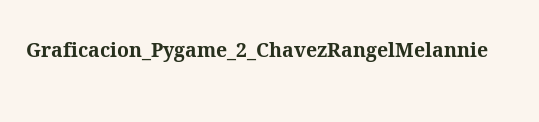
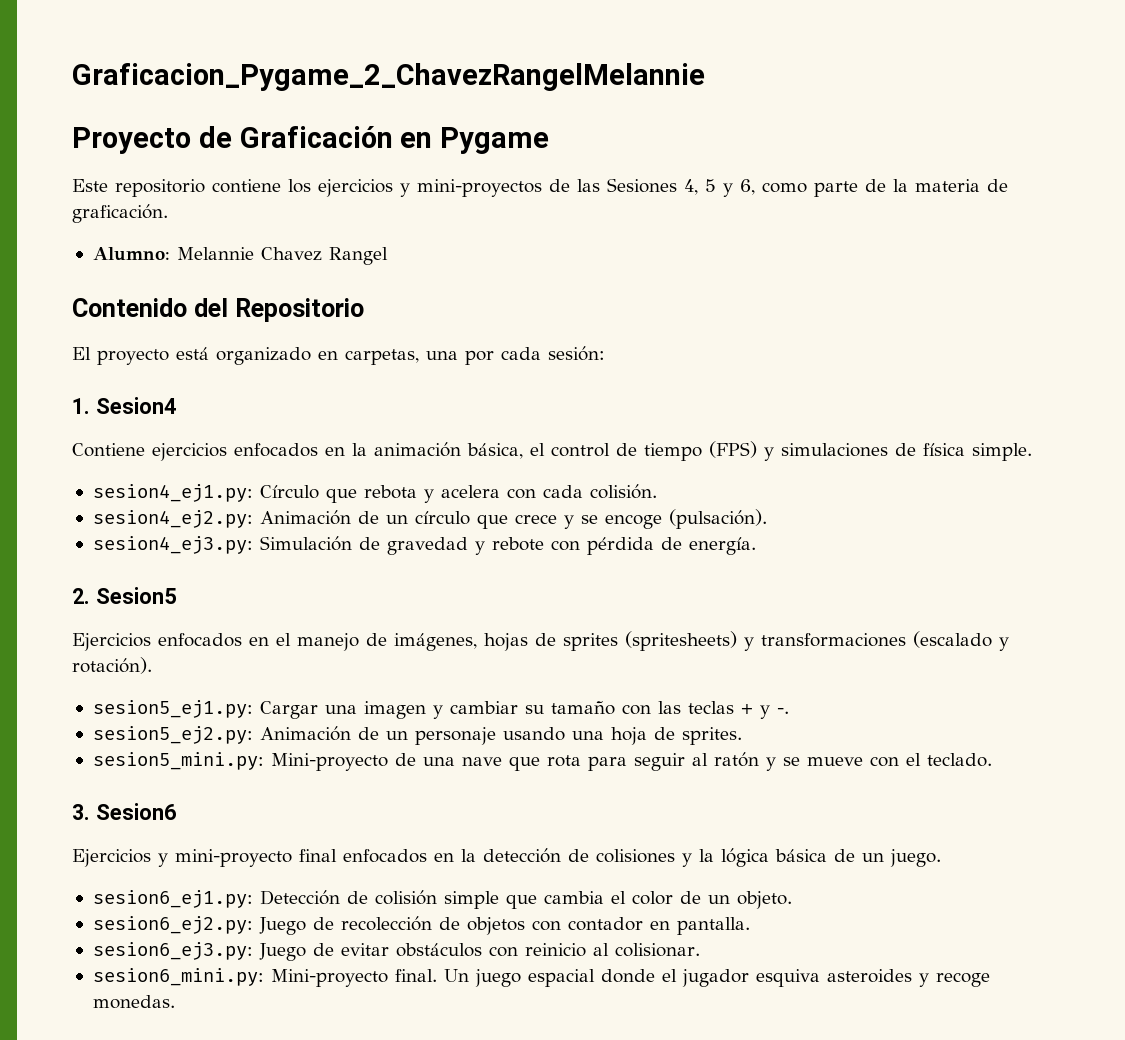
(488, 52) none -> [72,126,550,154] [72,178,1008,197] [72,204,168,223] [92,247,388,265] [72,298,364,322] [72,346,605,365] [72,397,176,414] [72,441,1032,461] [92,484,657,503] [92,509,767,529] [92,536,756,555] [72,587,177,604] [72,631,1009,651] [72,657,152,674] [92,700,789,719] [92,726,742,745] [92,752,992,771] [72,803,176,820] [72,848,941,867] [92,890,792,909] [92,916,750,935] [92,942,700,961] [92,968,990,987] [92,995,175,1009] // Proyecto de Graficación en Pygame // Este repositorio contiene los ejercicios y mini-proyectos de las Sesiones 4, 5 y 6, como parte de la materia de graficación. // Alumno: Melannie Chavez Rangel // Contenido del Repositorio // El proyecto está organizado en carpetas, una por cada sesión: // 1. Sesion4 // Contiene ejercicios enfocados en la animación básica, el control de tiempo (FPS) y simulaciones de física simple. // sesion4_ej1.py: Círculo que rebota y acelera con cada colisión. // sesion4_ej2.py: Animación de un círculo que crece y se encoge (pulsación). // sesion4_ej3.py: Simulación de gravedad y rebote con pérdida de energía. // 2. Sesion5 // Ejercicios enfocados en el manejo de imágenes, hojas de sprites (spritesheets) y transformaciones (escalado y rotación). // sesion5_ej1.py: Cargar una imagen y cambiar su tamaño con las teclas + y -. // sesion5_ej2.py: Animación de un personaje usando una hoja de sprites. // sesion5_mini.py: Mini-proyecto de una nave que rota para seguir al ratón y se mueve con el teclado. // 3. Sesion6 // Ejercicios y mini-proyecto final enfocados en la detección de colisiones y la lógica básica de un juego. // sesion6_ej1.py: Detección de colisión simple que cambia el color de un objeto. // sesion6_ej2.py: Juego de recolección de objetos con contador en pantalla. // sesion6_ej3.py: Juego de evitar obstáculos con reinicio al colisionar. // sesion6_mini.py: Mini-proyecto final. Un juego espacial donde el jugador esquiva asteroides y recoge monedas.

